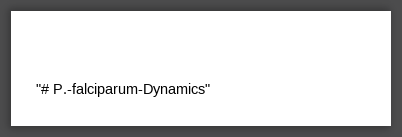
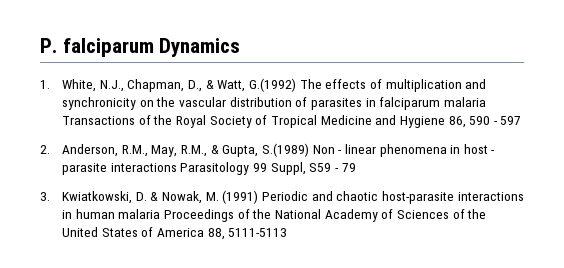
[36,83,210,97] "# P.-falciparum-Dynamics" -> [40,38,241,57] [40,78,487,92] [62,97,486,110] [62,115,522,128] [40,143,496,157] [62,162,356,175] [40,190,524,204] [62,209,487,222] [62,227,288,240] P. falciparum Dynamics // 1. White, N.J., Chapman, D., & Watt, G.(1992) The effects of multiplication and synchronicity on the vascular distribution of parasites in falciparum malaria Transactions of the Royal Society of Tropical Medicine and Hygiene 86, 590 - 597 // 2. Anderson, R.M., May, R.M., & Gupta, S.(1989) Non - linear phenomena in host - parasite interactions Parasitology 99 Suppl, S59 - 79 // 3. Kwiatkowski, D. & Nowak, M. (1991) Periodic and chaotic host-parasite interactions in human malaria Proceedings of the National Academy of Sciences of the United States of America 88, 5111-5113

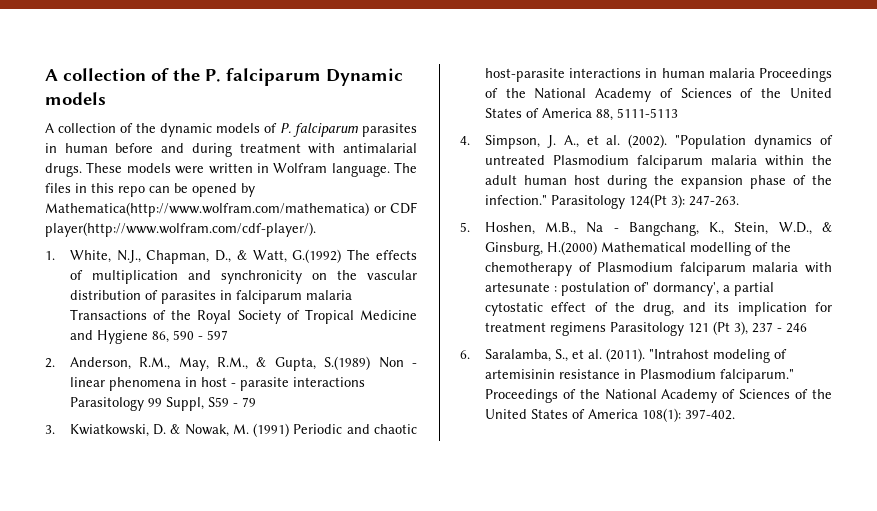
[40,38,241,57] P. falciparum Dynamics -> [45,68,403,86] [45,92,106,105] [45,123,417,137] [45,143,417,157] [45,162,417,177] [45,183,255,197] [45,202,417,217] [45,222,316,237] A collection of the P. falciparum Dynamic models // A collection of the dynamic models of P. falciparum parasites in human before and during treatment with antimalarial drugs. These models were written in Wolfram language. The files in this repo can be opened by Mathematica(http://www.wolfram.com/mathematica) or CDF player(http://www.wolfram.com/cdf-player/).
(288, 232) none -> [460,134,833,149] [484,155,832,169] [484,175,832,189] [484,194,739,209] [460,222,832,236] [484,241,791,256] [484,262,832,276] [484,282,774,296] [484,302,832,316] [484,321,807,336] [460,348,787,363] [484,369,794,383] [484,389,832,403] [484,408,735,422] // 4. Simpson, J. A., et al. (2002). "Population dynamics of untreated Plasmodium falciparum malaria within the adult human host during the expansion phase of the infection." Parasitology 124(Pt 3): 247-263. // 5. Hoshen, M.B., Na - Bangchang, K., Stein, W.D., & Ginsburg, H.(2000) Mathematical modelling of the chemotherapy of Plasmodium falciparum malaria with artesunate : postulation of' dormancy', a partial cytostatic effect of the drug, and its implication for treatment regimens Parasitology 121 (Pt 3), 237 - 246 // 6. Saralamba, S., et al. (2011). "Intrahost modeling of artemisinin resistance in Plasmodium falciparum." Proceedings of the National Academy of Sciences of the United States of America 108(1): 397-402.

